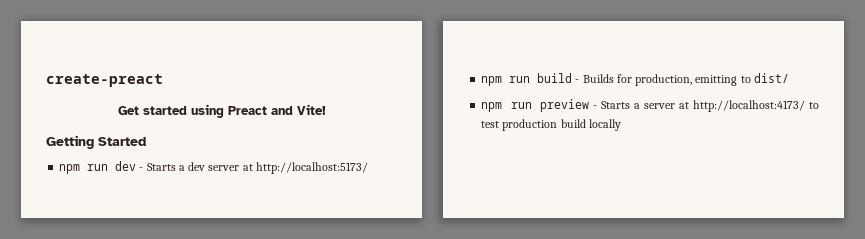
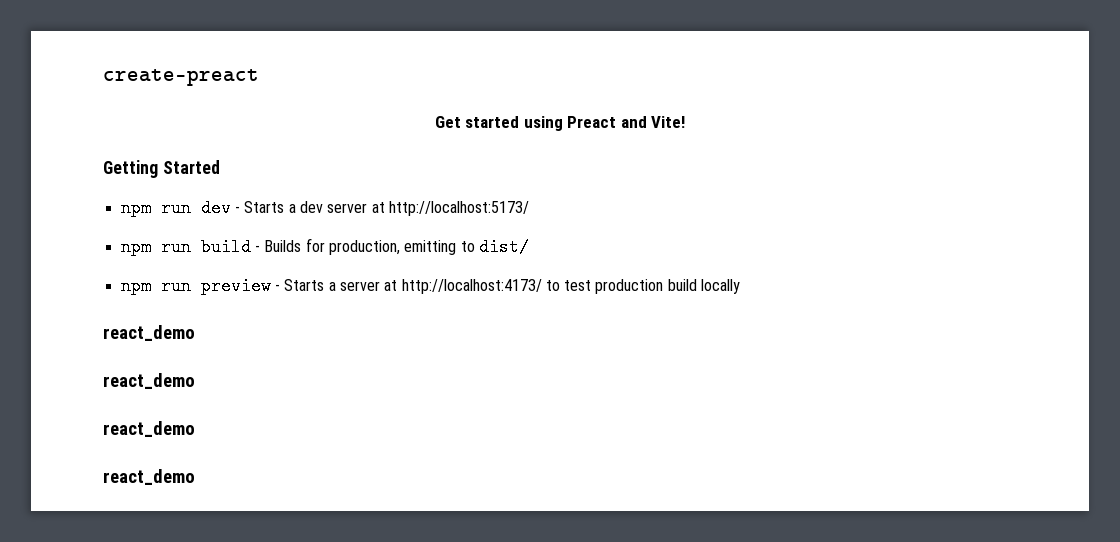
(621, 125) none -> [103,325,195,341] [103,373,195,389] [103,421,195,437] [103,469,195,485] // react_demo // react_demo // react_demo // react_demo

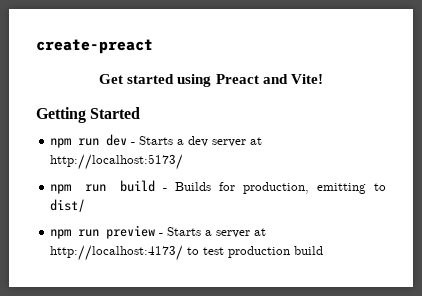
[701,279,741,294] [103,325,195,341] [103,373,195,389] [103,421,195,437] [103,469,195,485] locally // react_demo // react_demo // react_demo // react_demo -> (324, 250) none

